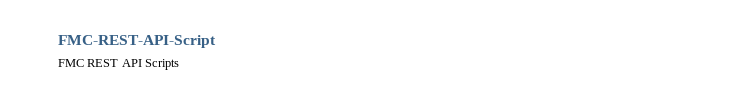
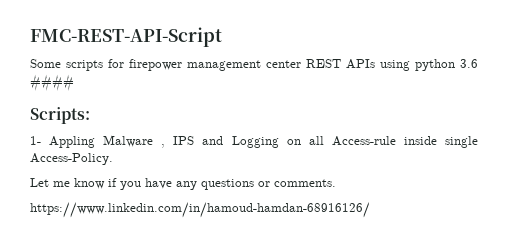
[58,59,180,70] FMC REST API Scripts -> [30,59,478,71] [30,74,74,91] [30,107,90,124] [30,135,478,148] [30,153,113,165] [30,178,336,190] [30,202,370,218] Some scripts for firepower management center REST APIs using python 3.6 #### // Scripts: // 1- Appling Malware , IPS and Logging on all Access-rule inside single Access-Policy. // Let me know if you have any questions or comments. // https://www.linkedin.com/in/hamoud-hamdan-68916126/

